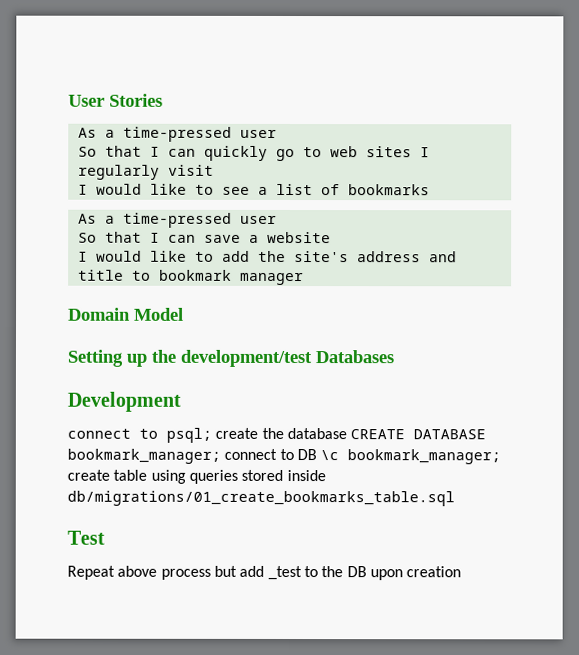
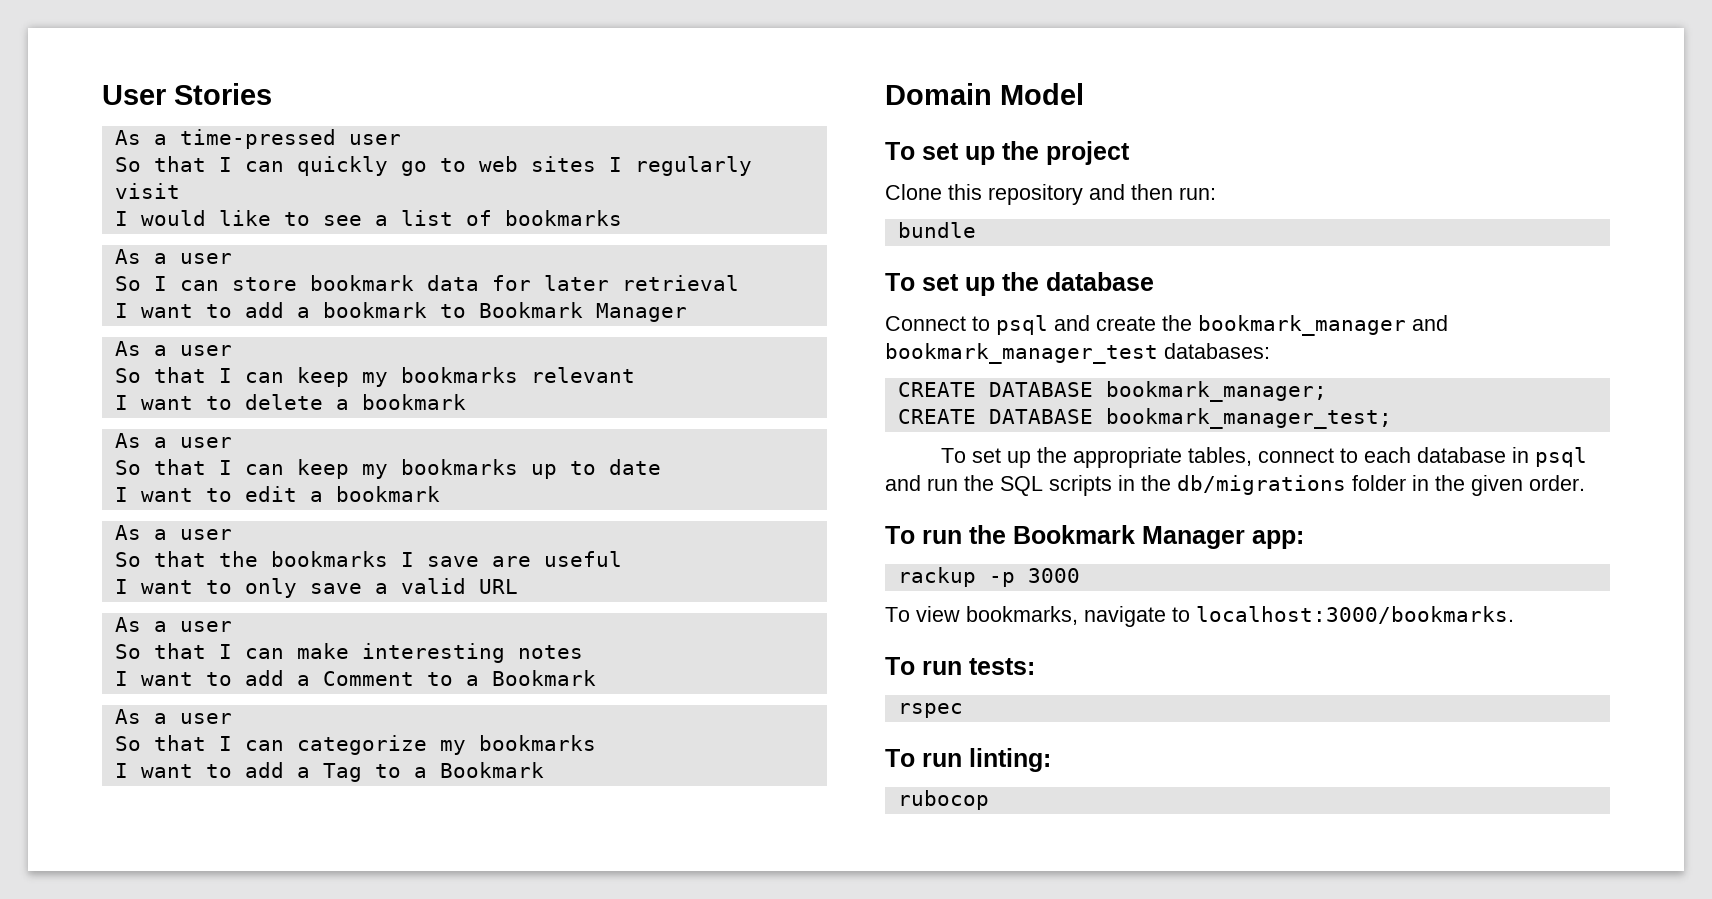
[122,212,277,228] [77,231,331,244] [77,250,457,263] [77,269,304,286] [68,307,184,321] [67,349,394,368] [67,391,181,412] [67,427,487,443] [67,448,502,465] [67,469,326,484] [67,490,455,507] [67,530,105,545] [67,565,462,581] time-pressed user // So that I can save a website // I would like to add the site's address and title to bookmark manager // Domain Model // Setting up the development/test Databases // Development // connect to psql; create the database CREATE DATABASE bookmark_manager; connect to DB \c bookmark_manager; create table using queries stored inside db/migrations/01_create_bookmarks_table.sql // Test // Repeat above process but add _test to the DB upon creation -> [179,253,232,264] [114,275,739,291] [114,302,687,322] [114,341,232,356] [114,367,635,387] [114,394,466,410] [114,433,232,448] [114,459,661,479] [114,486,440,502] [114,525,232,540] [114,551,622,567] [114,578,518,598] [114,617,232,632] [114,643,583,663] [114,670,596,686] [114,709,232,724] [114,735,596,755] [114,762,544,782] [885,83,1084,105] [885,141,1130,165] [885,184,1216,205] [897,222,976,238] [885,272,1154,296] [885,315,1448,336] [885,343,1270,364] [897,381,1327,402] [897,408,1392,429] [940,447,1587,468] [885,475,1585,496] [885,525,1304,549] [897,567,1080,587] [885,606,1514,627] [885,657,1035,675] [897,703,963,718] [885,748,1051,772] [897,790,989,810] user // So I can store bookmark data for later retrieval // I want to add a bookmark to Bookmark Manager // As a user // So that I can keep my bookmarks relevant // I want to delete a bookmark // As a user // So that I can keep my bookmarks up to date // I want to edit a bookmark // As a user // So that the bookmarks I save are useful // I want to only save a valid URL // As a user // So that I can make interesting notes // I want to add a Comment to a Bookmark // As a user // So that I can categorize my bookmarks // I want to add a Tag to a Bookmark // Domain Model // To set up the project // Clone this repository and then run: // bundle // To set up the database // Connect to psql and create the bookmark_manager and bookmark_manager_test databases: // CREATE DATABASE bookmark_manager; // CREATE DATABASE bookmark_manager_test; // To set up the appropriate tables, connect to each database in psql and run the SQL scripts in the db/migrations folder in the given order. // To run the Bookmark Manager app: // rackup -p 3000 // To view bookmarks, navigate to localhost:3000/bookmarks. // To run tests: // rspec // To run linting: // rubocop

